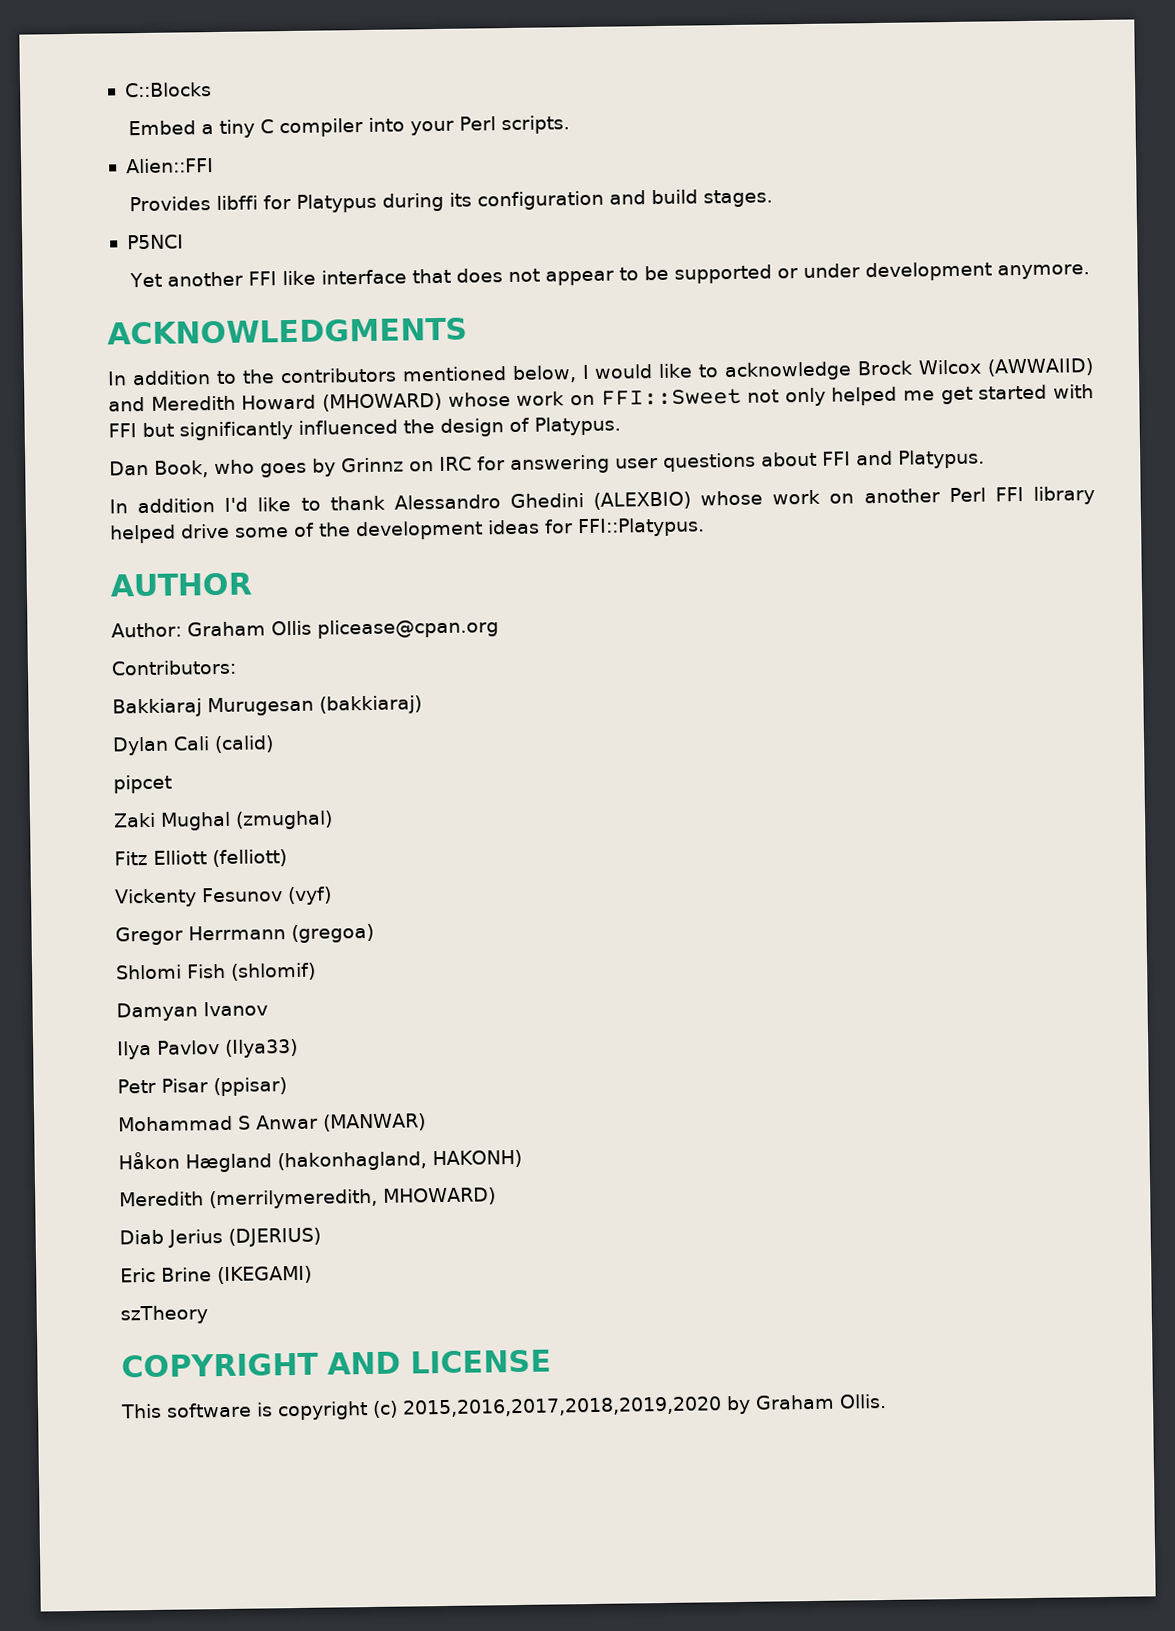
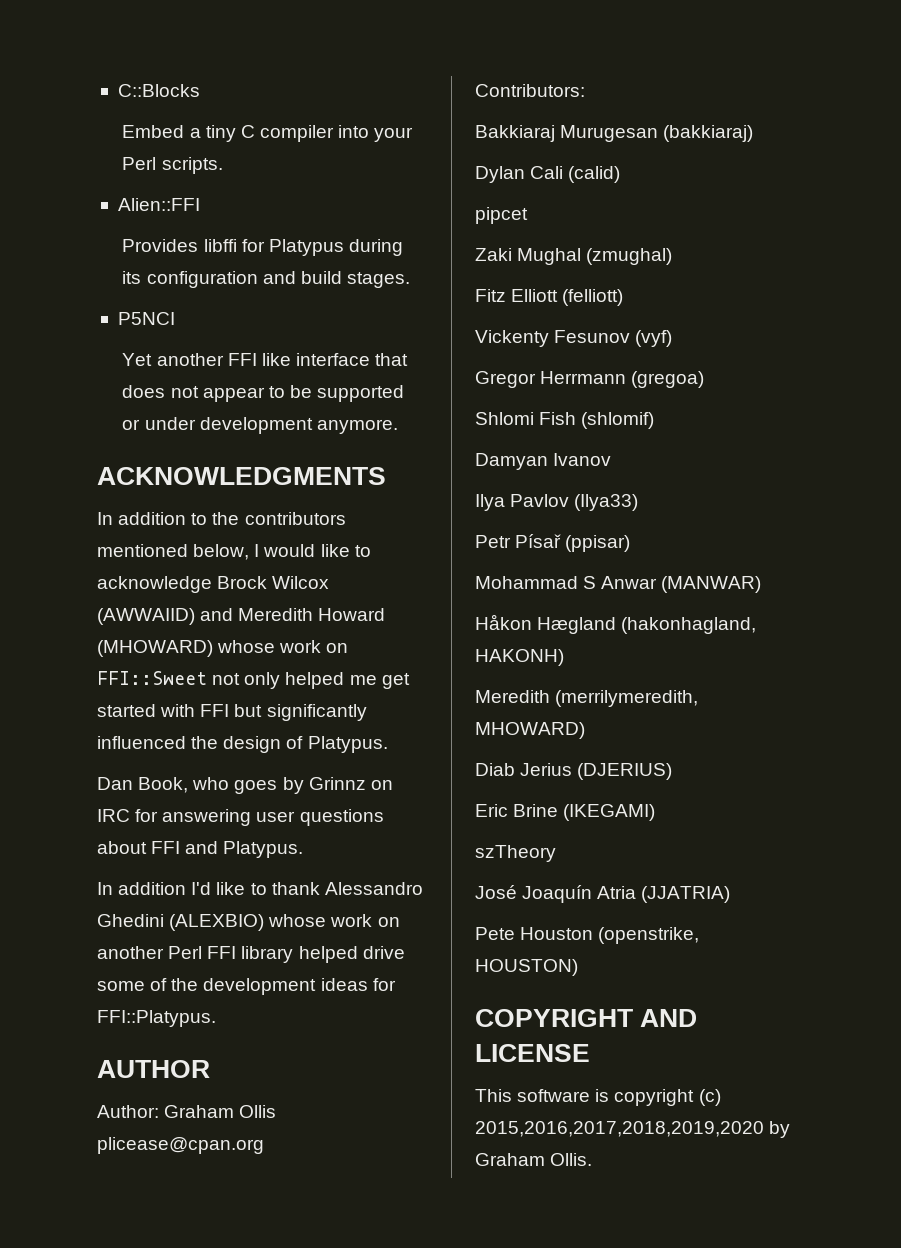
[160,1078,208,1093] Pisar -> [515,534,562,548] Písař
(208, 1315) none -> [475,885,731,903] [475,927,700,944] [475,959,578,976] // José Joaquín Atria (JJATRIA) // Pete Houston (openstrike, HOUSTON)

